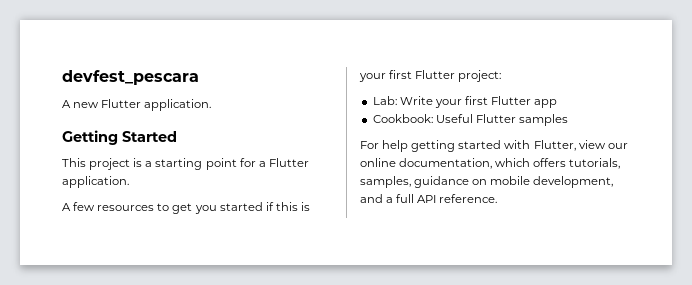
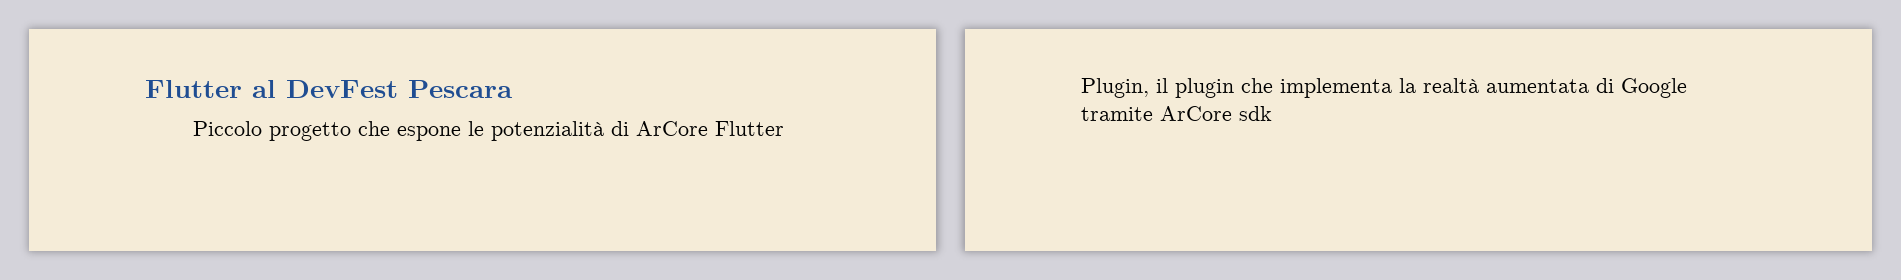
[62,70,199,85] [62,99,212,111] [62,130,177,145] [62,158,309,170] [62,176,129,188] [62,202,310,214] [359,70,502,82] [372,96,558,108] [372,114,568,126] [360,140,628,152] [360,158,621,169] [360,176,614,188] [360,194,498,203] devfest_pescara // A new Flutter application. // Getting Started // This project is a starting point for a Flutter application. // A few resources to get you started if this is your first Flutter project: // Lab: Write your first Flutter app // Cookbook: Useful Flutter samples // For help getting started with Flutter, view our online documentation, which offers tutorials, samples, guidance on mobile development, and a full API reference. -> [145,80,513,98] [192,121,784,141] [1081,78,1687,98] [1081,106,1272,121] Flutter al DevFest Pescara // Piccolo progetto che espone le potenzialità di ArCore Flutter Plugin, il plugin che implementa la realtà aumentata di Google tramite ArCore sdk

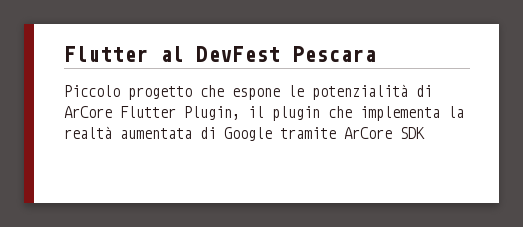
[1239,106,1272,121] sdk -> [400,127,425,139] SDK

